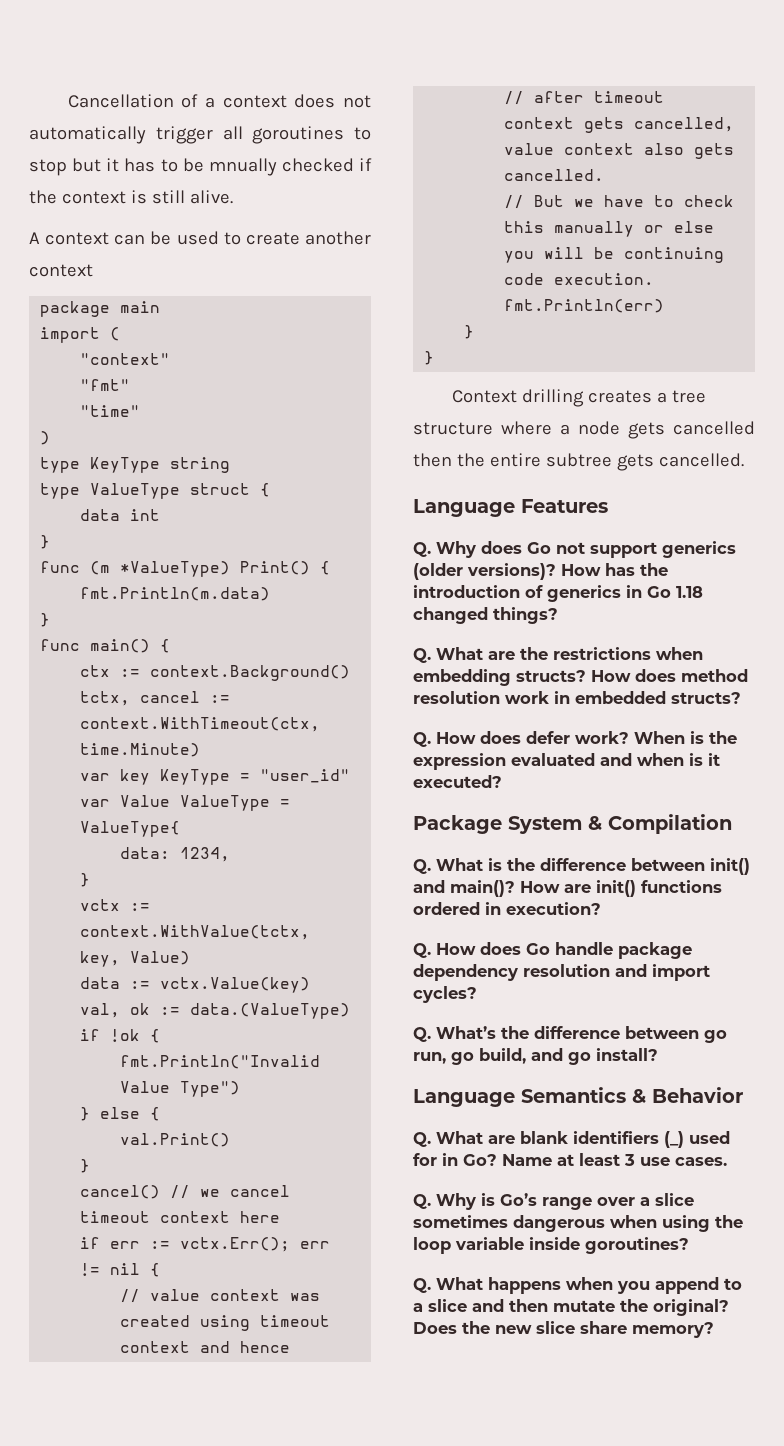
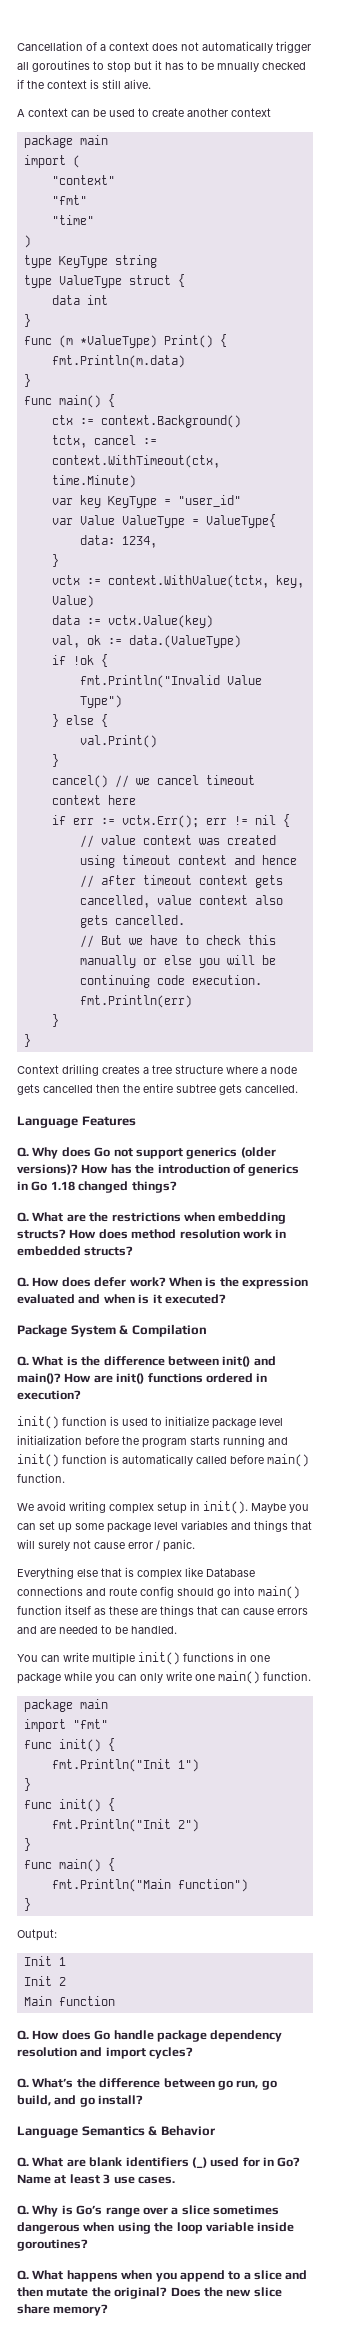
(601, 908) none -> [17,1416,283,1429] [17,1435,288,1448] [17,1454,309,1467] [17,1473,65,1483] [17,1501,309,1514] [17,1520,312,1533] [17,1539,195,1552] [17,1567,255,1580] [17,1586,300,1599] [17,1605,308,1617] [17,1625,177,1634] [17,1652,270,1665] [17,1671,311,1684] [23,1699,108,1712] [23,1719,108,1732] [23,1738,115,1752] [51,1759,199,1772] [23,1778,31,1791] [23,1798,115,1812] [51,1819,199,1832] [23,1838,31,1851] [23,1858,115,1872] [51,1879,248,1892] [23,1898,31,1911] [17,1929,57,1941] [23,1956,66,1966] [23,1976,66,1986] [23,1996,115,2006] // init() function is used to initialize package level initialization before the program starts running and init() function is automatically called before main() function. // We avoid writing complex setup in init(). Maybe you can set up some package level variables and things that will surely not cause error / panic. // Everything else that is complex like Database connections and route config should go into main() function itself as these are things that can cause errors and are needed to be handled. // You can write multiple init() functions in one package while you can only write one main() function. // package main // import "fmt" // func init() { // fmt.Println("Init 1") // } // func init() { // fmt.Println("Init 2") // } // func main() { // fmt.Println("Main function") // } // Output: // Init 1 // Init 2 // Main function

